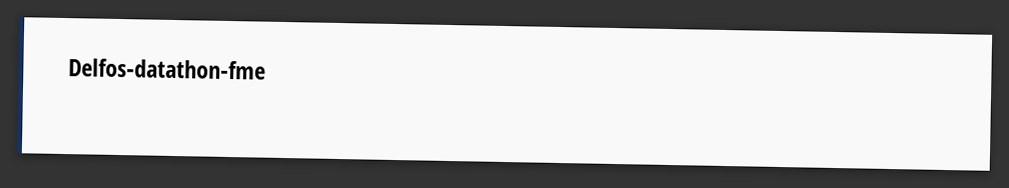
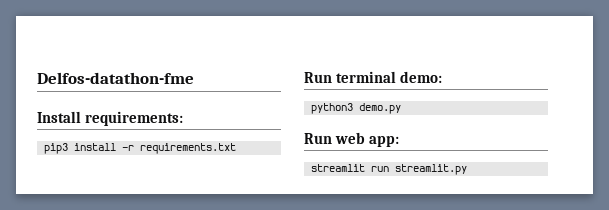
(266, 69) none -> [37,111,184,126] [44,143,237,154] [304,71,443,83] [311,103,402,114] [304,132,400,147] [311,164,468,175] // Install requirements: // pip3 install -r requirements.txt // Run terminal demo: // python3 demo.py // Run web app: // streamlit run streamlit.py

